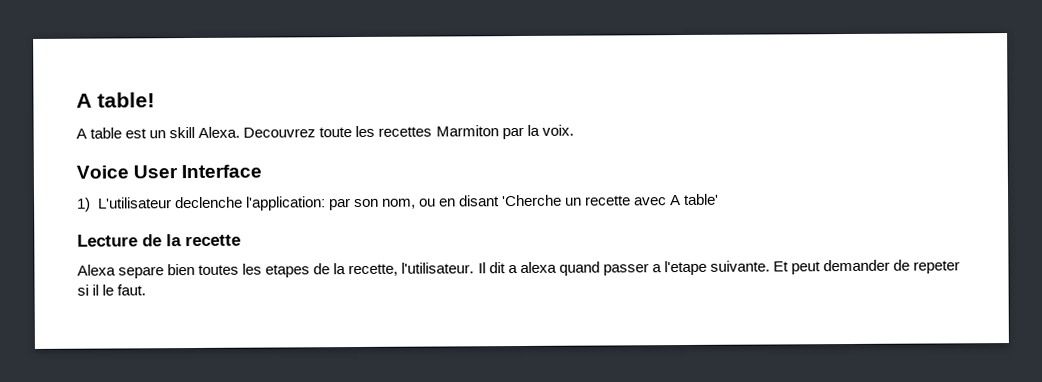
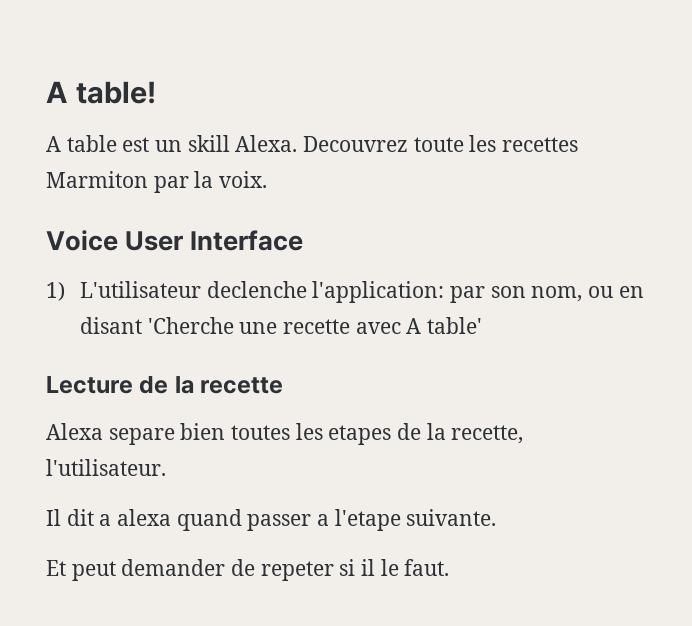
[565,197,583,206] un -> [239,322,278,334] une
(475, 268) none -> (166, 467) //
(770, 266) none -> (497, 517) //

